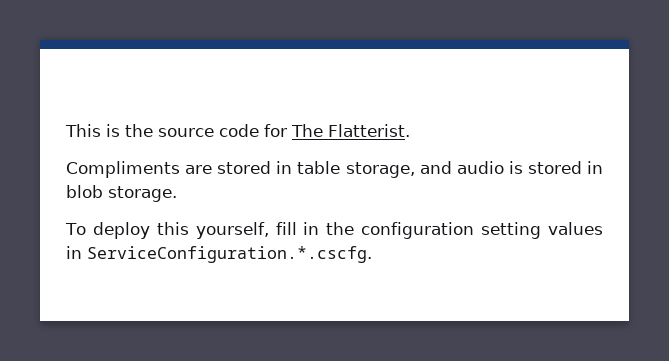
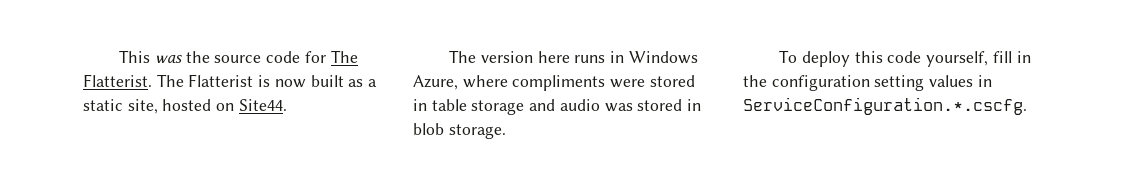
[106,124,120,137] is -> [154,55,182,63] was
[66,161,213,178] // Compliments are -> [156,74,378,88] [83,99,287,114] [449,50,698,64] [413,75,646,91] The Flatterist is now built as a static site, hosted on Site44. // The version here runs in Windows Azure, where compliments were
[345,162,415,178] storage, -> [471,100,525,115] storage
[508,161,523,174] is -> [604,103,633,112] was
(189, 228) none -> [887,51,922,63] code

